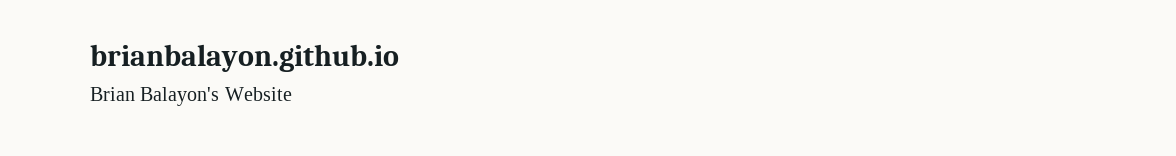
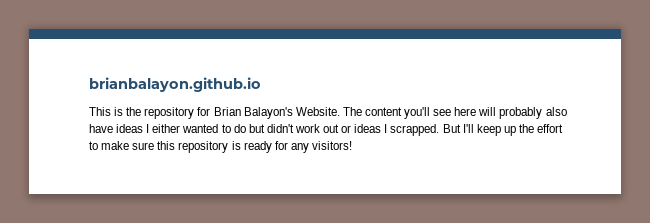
[90,87,292,106] Brian Balayon's Website -> [89,107,567,119] [89,124,564,136] [89,141,352,153] This is the repository for Brian Balayon's Website. The content you'll see here will probably also have ideas I either wanted to do but didn't work out or ideas I scrapped. But I'll keep up the effort to make sure this repository is ready for any visitors!

